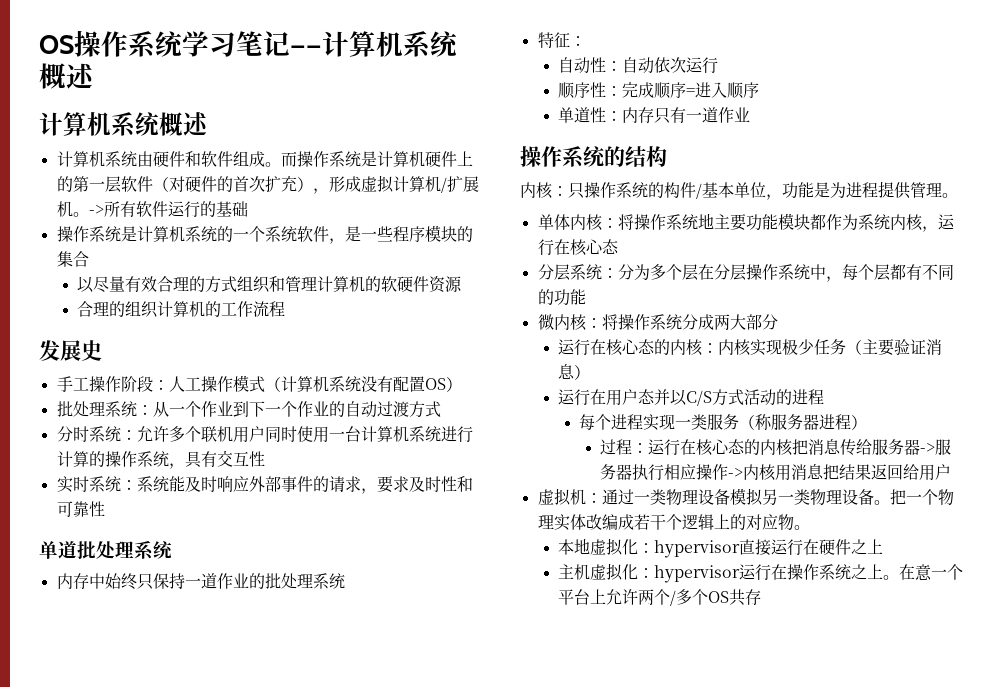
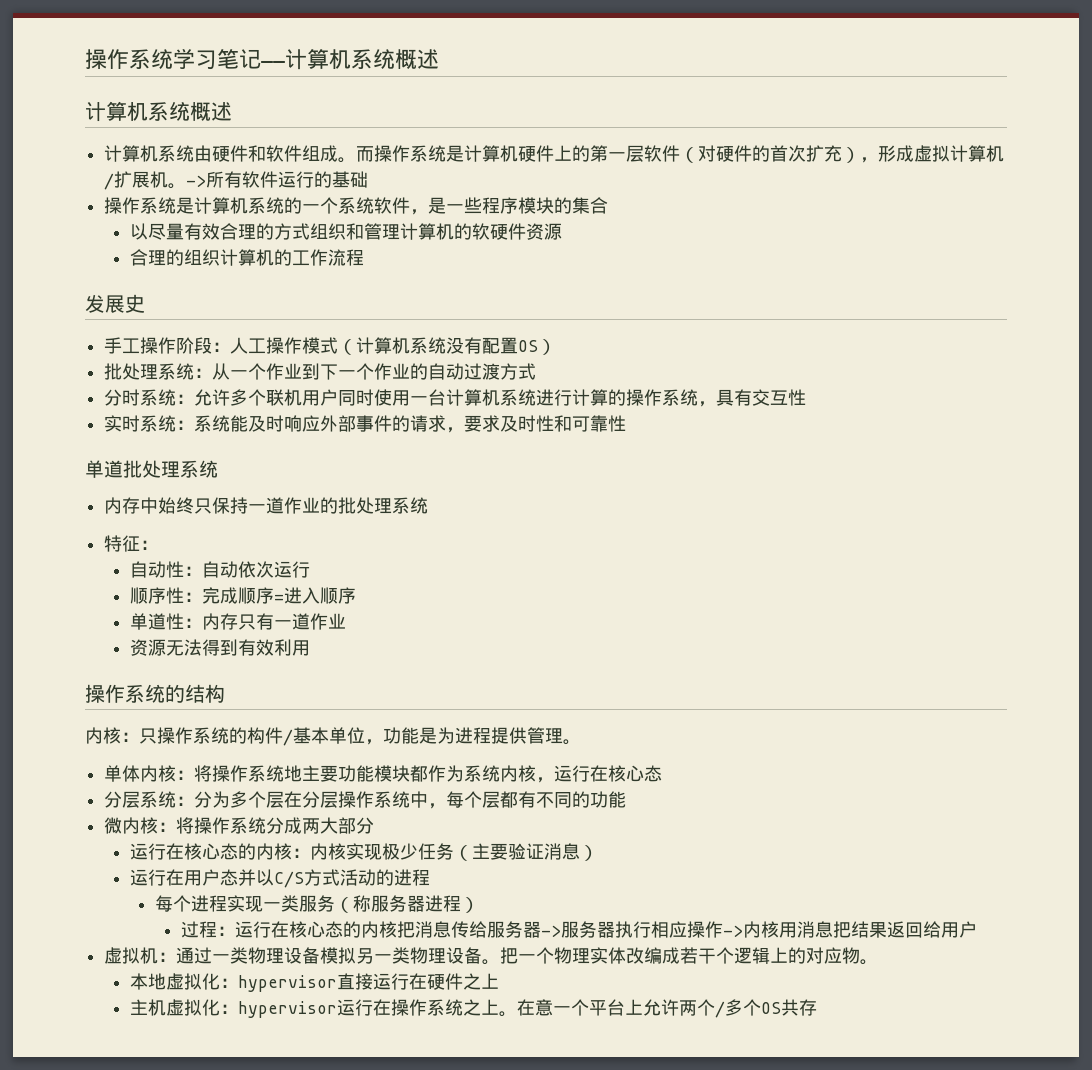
[39,35,74,54] OS -> (85, 59) none
(751, 114) none -> [129,639,310,656] // 资源无法得到有效利用

